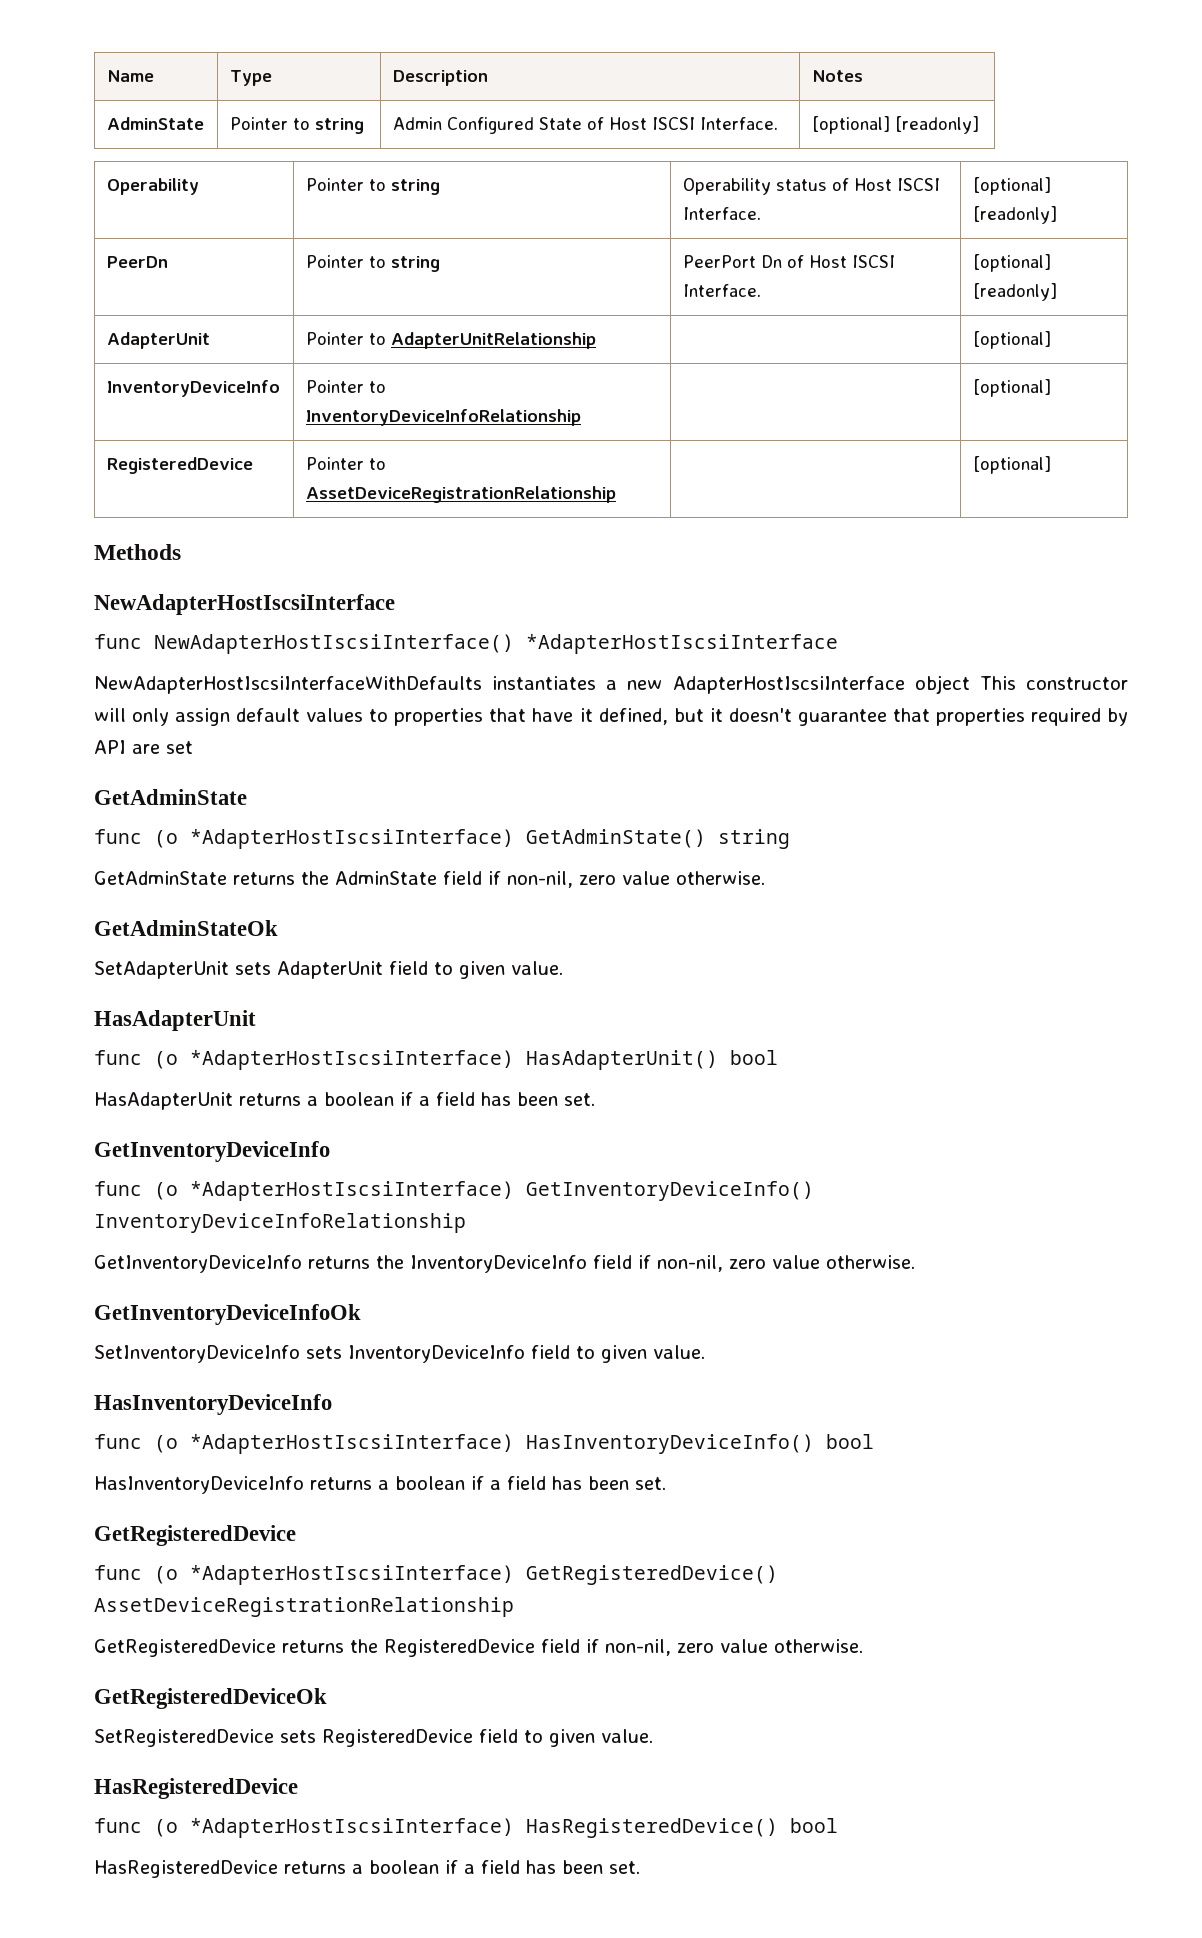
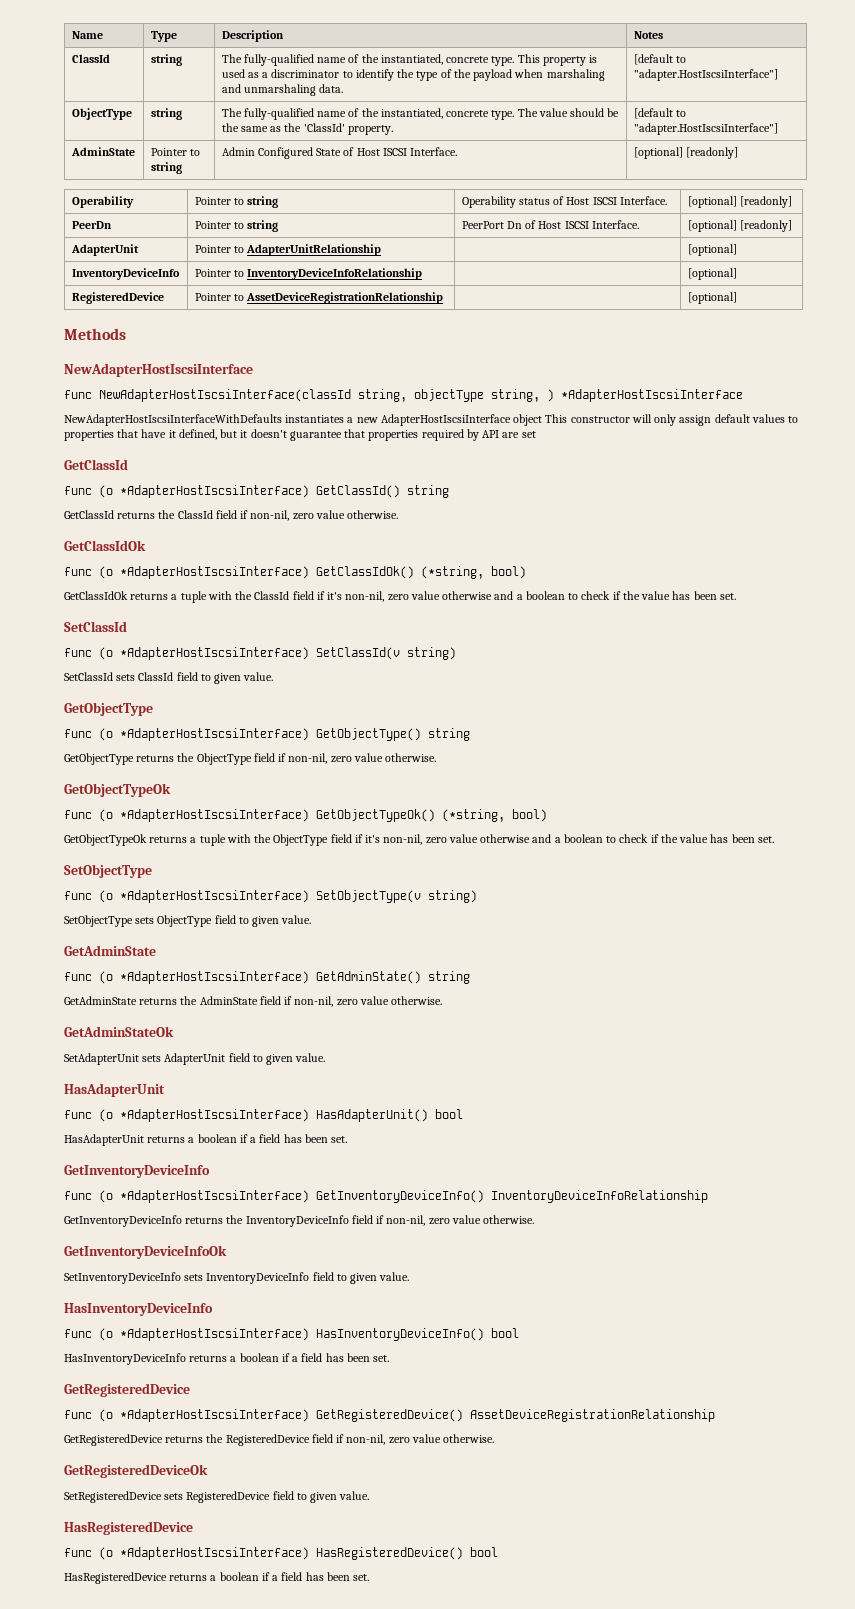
(863, 76) none -> [71,54,110,63] [150,54,182,66] [221,54,598,66] [221,69,605,81] [221,84,344,96] [633,54,686,65] [633,69,778,81] [71,108,132,120] [150,108,182,120] [221,108,620,120] [221,123,393,135] [633,108,686,119] [633,123,778,135] // ClassId | string | The fully-qualified name of the instantiated, concrete type. This property is used as a discriminator to identify the type of the payload when marshaling and unmarshaling data. | [default to "adapter.HostIscsiInterface"] // ObjectType | string | The fully-qualified name of the instantiated, concrete type. The value should be the same as the 'ClassId' property. | [default to "adapter.HostIscsiInterface"]
[154,634,514,654] NewAdapterHostIscsiInterface() -> [99,389,554,402] NewAdapterHostIscsiInterface(classId string, objectType string, )
(193, 747) none -> [64,459,128,470] [64,485,449,498] [64,510,399,521] [64,540,146,551] [64,566,526,579] [64,591,736,603] [64,621,127,632] [64,647,456,660] [64,672,274,684] [64,702,153,716] [64,728,470,741] [64,753,437,765] [64,783,171,797] [64,809,547,822] [64,834,774,846] [64,864,152,878] [64,890,477,903] [64,915,312,927] // GetClassId // func (o *AdapterHostIscsiInterface) GetClassId() string // GetClassId returns the ClassId field if non-nil, zero value otherwise. // GetClassIdOk // func (o *AdapterHostIscsiInterface) GetClassIdOk() (*string, bool) // GetClassIdOk returns a tuple with the ClassId field if it's non-nil, zero value otherwise and a boolean to check if the value has been set. // SetClassId // func (o *AdapterHostIscsiInterface) SetClassId(v string) // SetClassId sets ClassId field to given value. // GetObjectType // func (o *AdapterHostIscsiInterface) GetObjectType() string // GetObjectType returns the ObjectType field if non-nil, zero value otherwise. // GetObjectTypeOk // func (o *AdapterHostIscsiInterface) GetObjectTypeOk() (*string, bool) // GetObjectTypeOk returns a tuple with the ObjectType field if it's non-nil, zero value otherwise and a boolean to check if the value has been set. // SetObjectType // func (o *AdapterHostIscsiInterface) SetObjectType(v string) // SetObjectType sets ObjectType field to given value.

